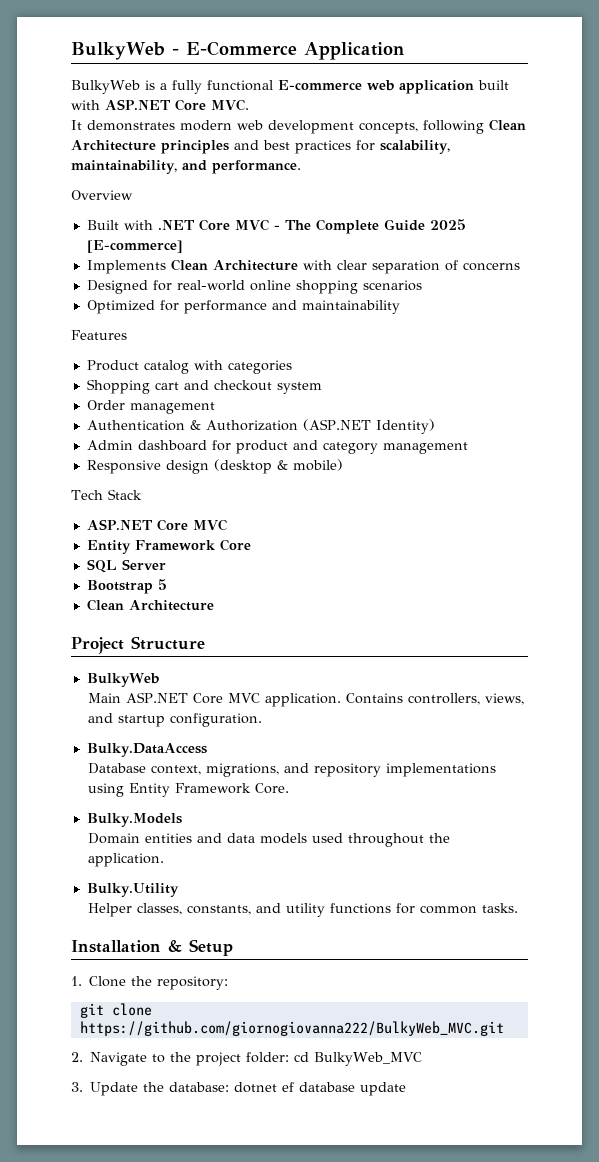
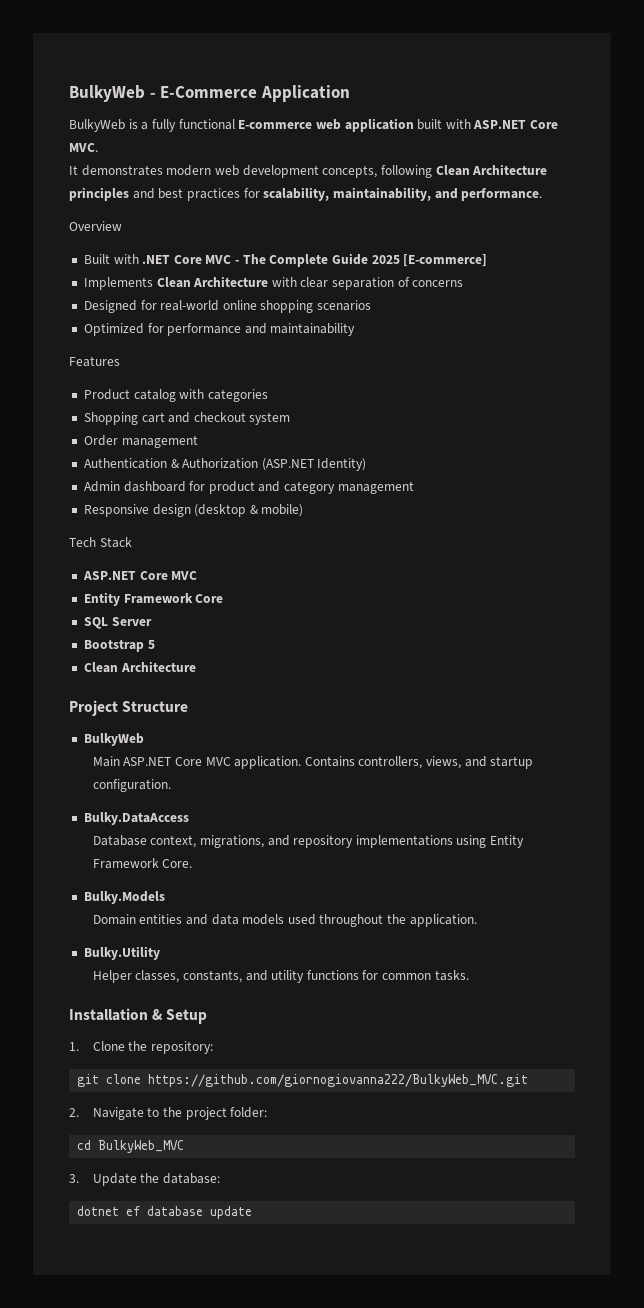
(290, 1057) none -> (268, 1112) //
(230, 1087) none -> (220, 1178) //

